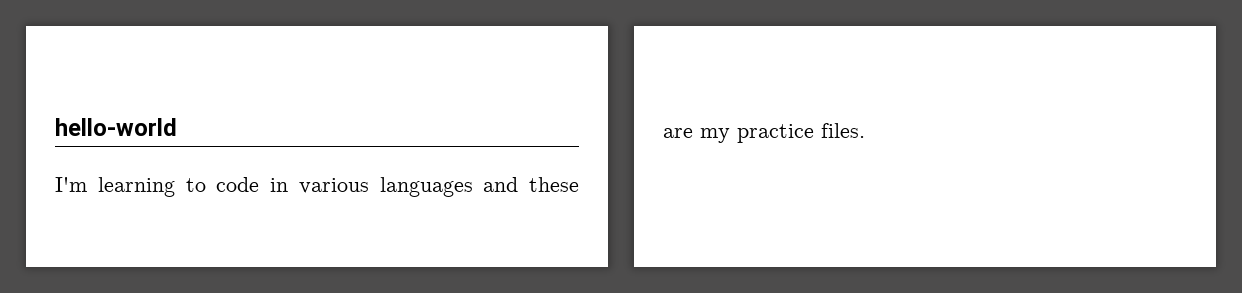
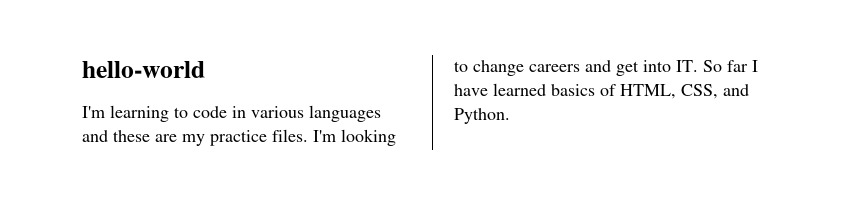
(865, 130) none -> [313,129,396,146] [454,60,758,76] [454,83,749,99] [454,108,510,124] I'm looking to change careers and get into IT. So far I have learned basics of HTML, CSS, and Python.

